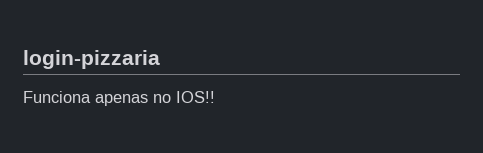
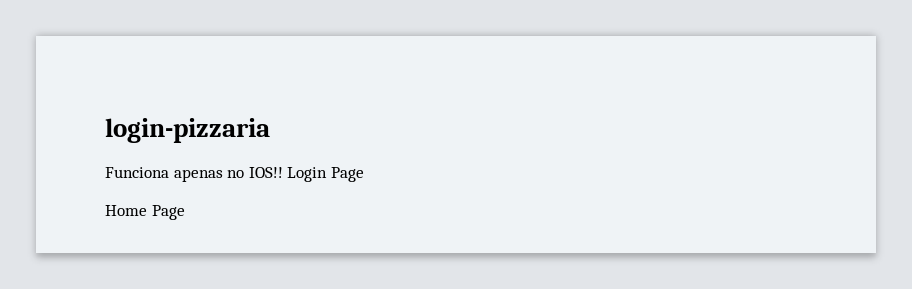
(215, 97) none -> [287,167,364,182] [105,205,185,220] Login Page // Home Page

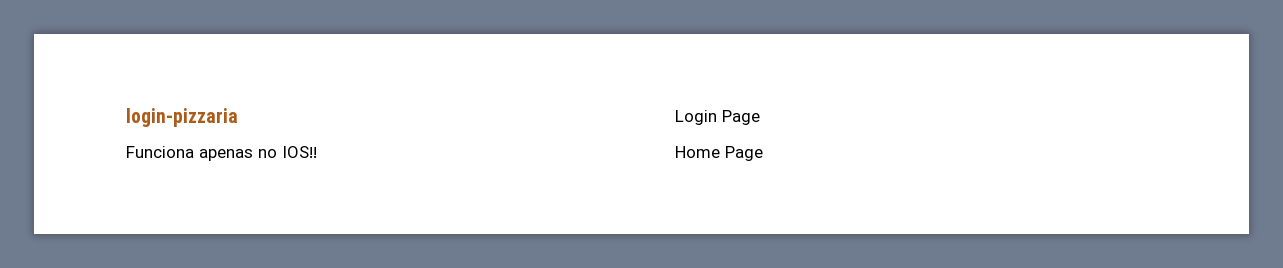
(283, 172) none -> (317, 152) //

